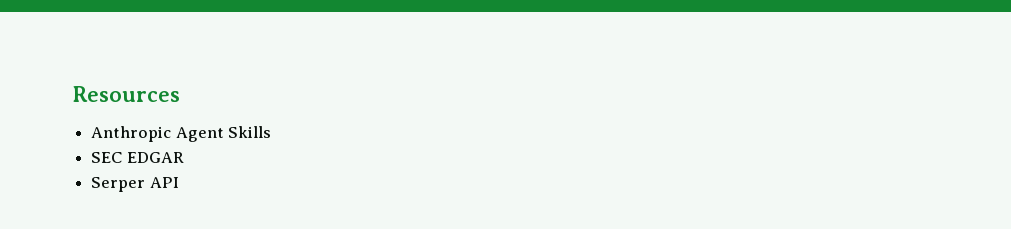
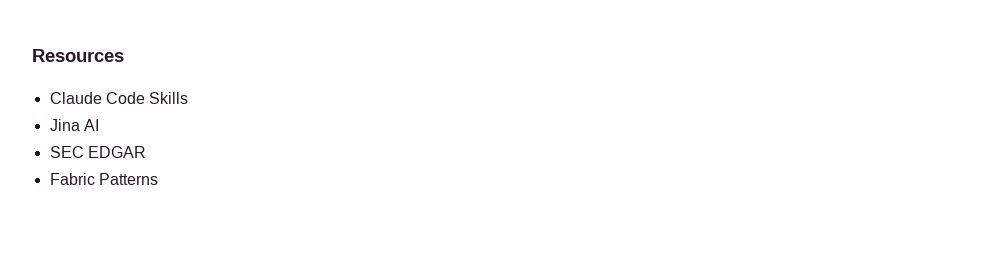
[91,126,224,142] Anthropic Agent -> [49,92,145,104] Claude Code
(272, 132) none -> [49,119,99,131] // Jina AI
[91,177,179,192] Serper API -> [49,173,158,185] Fabric Patterns

